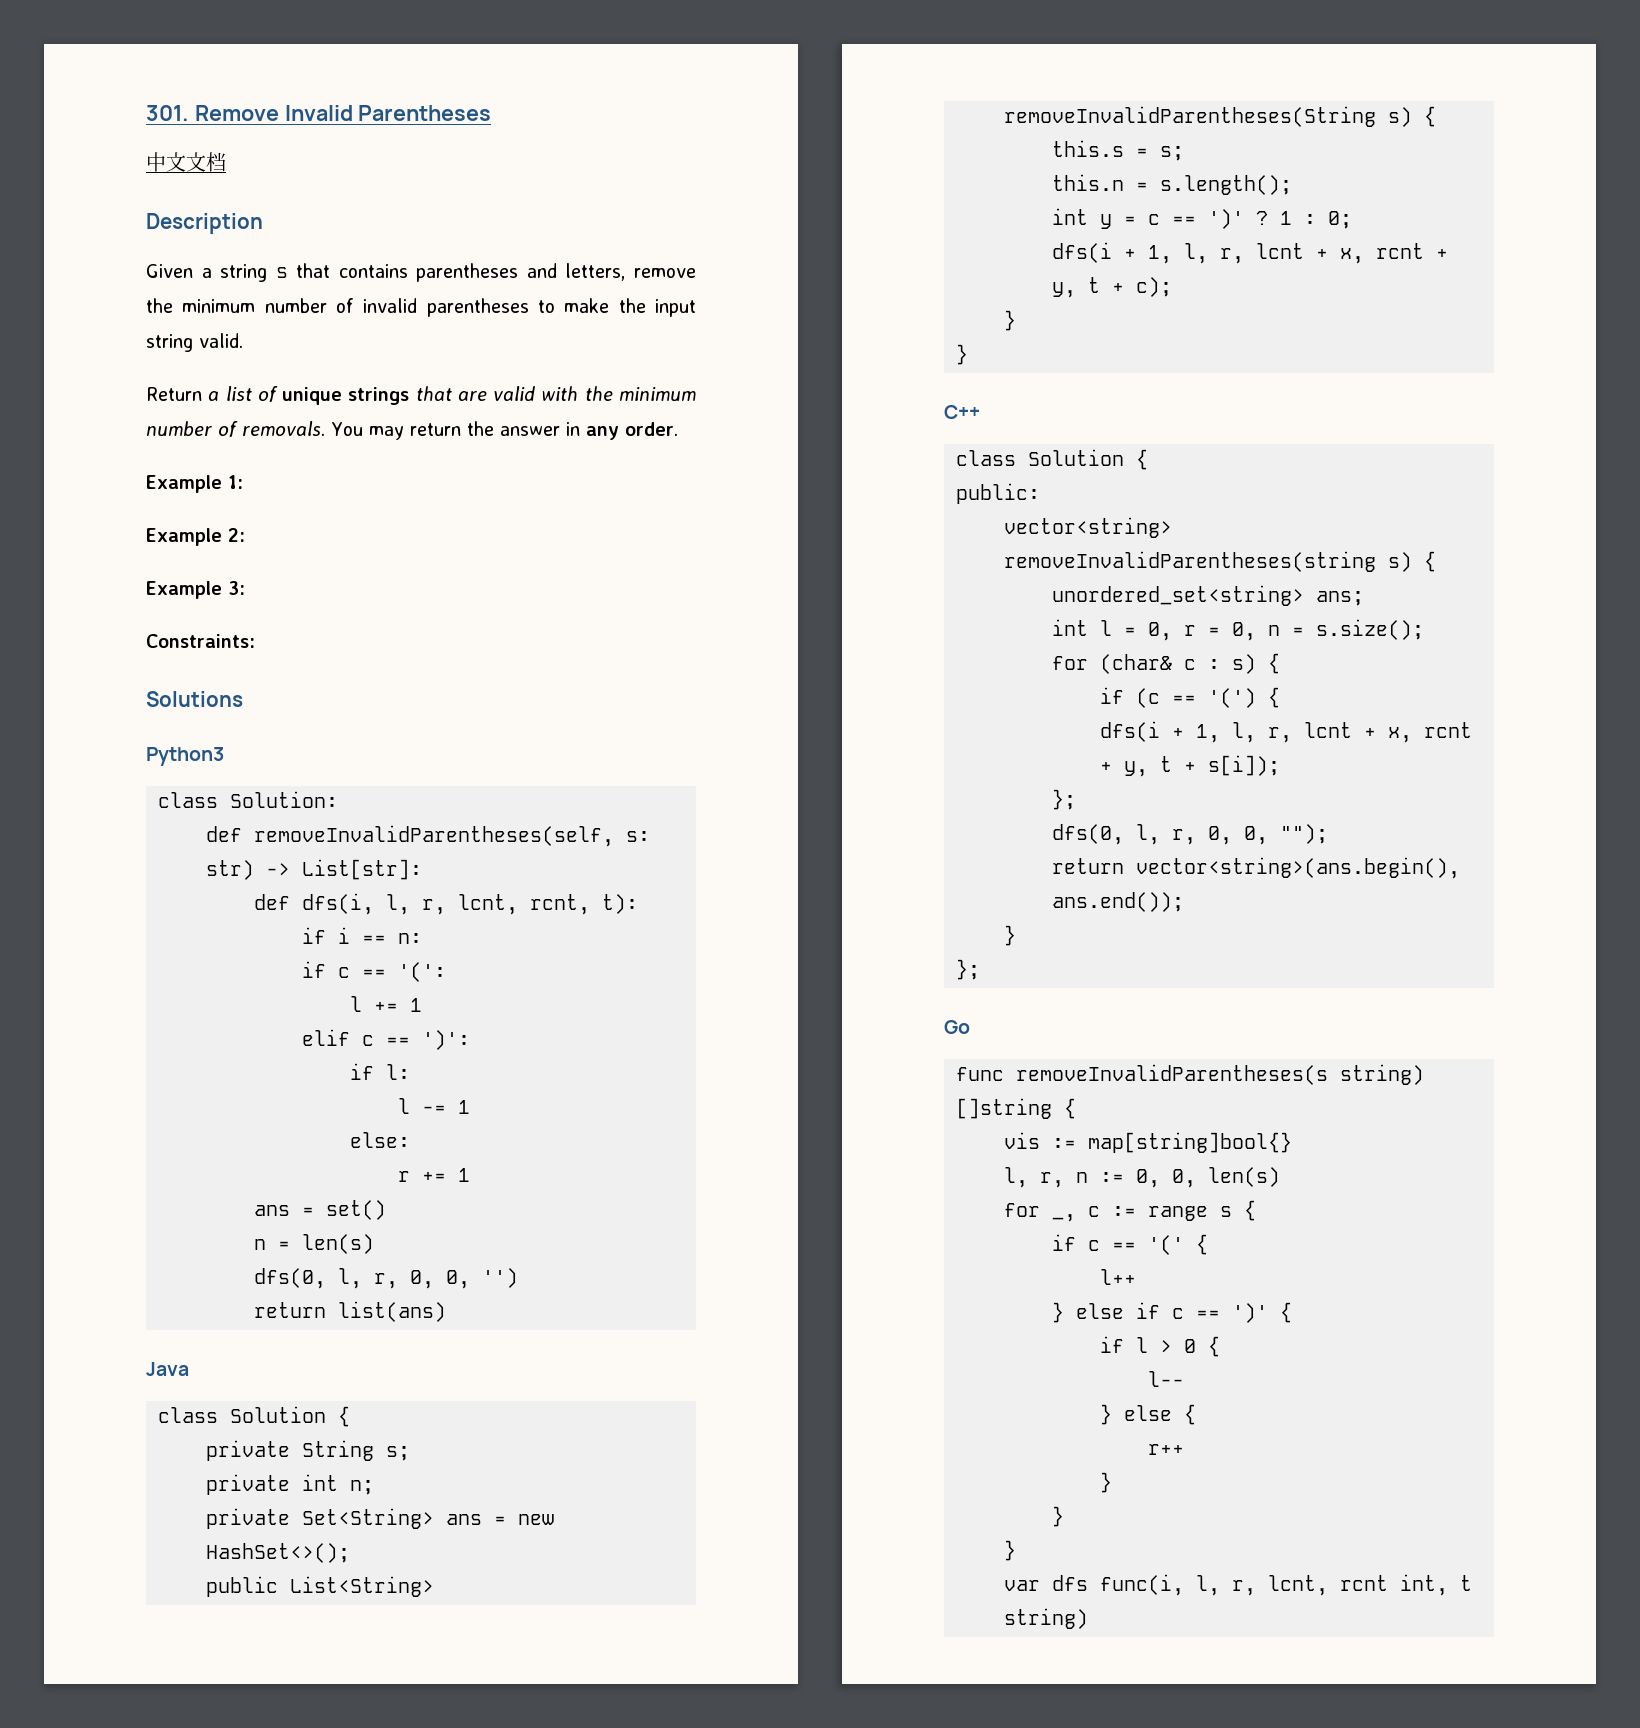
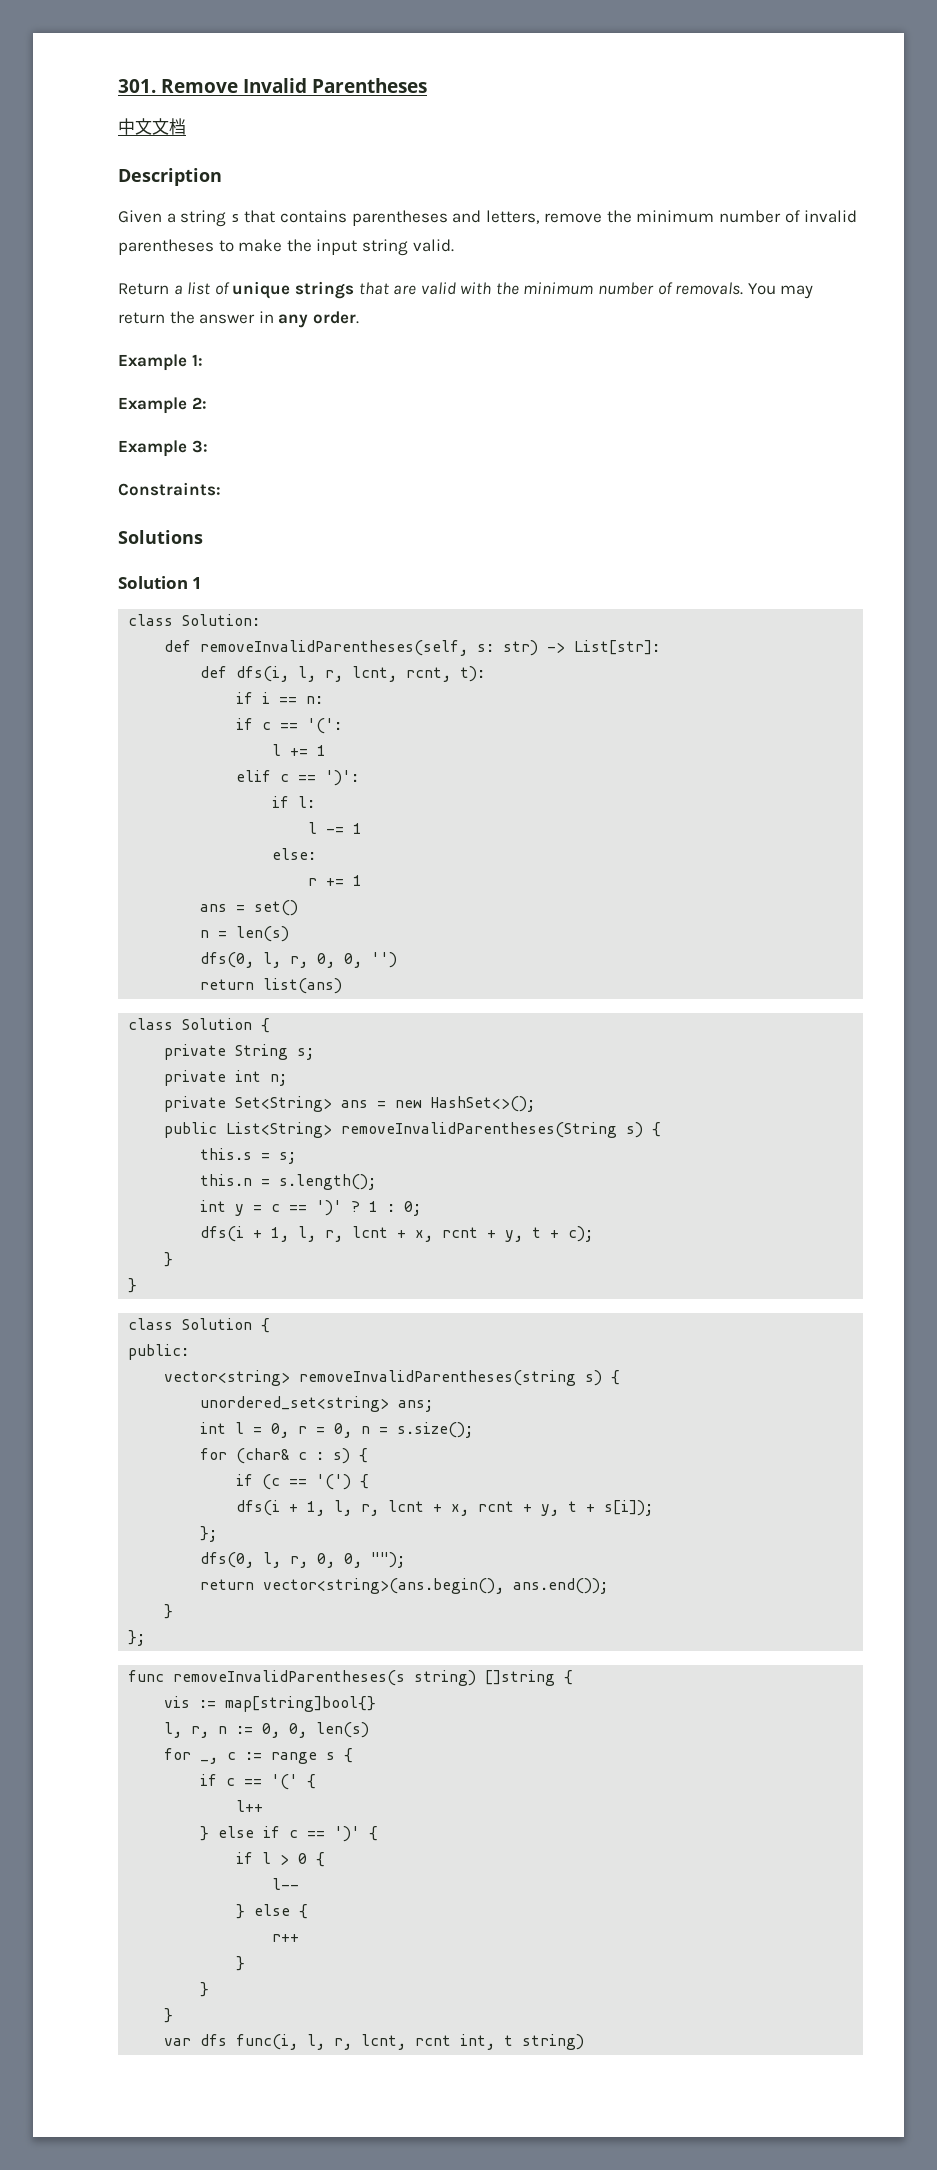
[146,747,224,766] Python3 -> [118,576,203,589] Solution 1
[146,1362,189,1376] // Java -> (343, 986) none
[944,405,980,419] // C++ -> (138, 1285) none
[944,1020,970,1034] // Go -> (146, 1638) none

